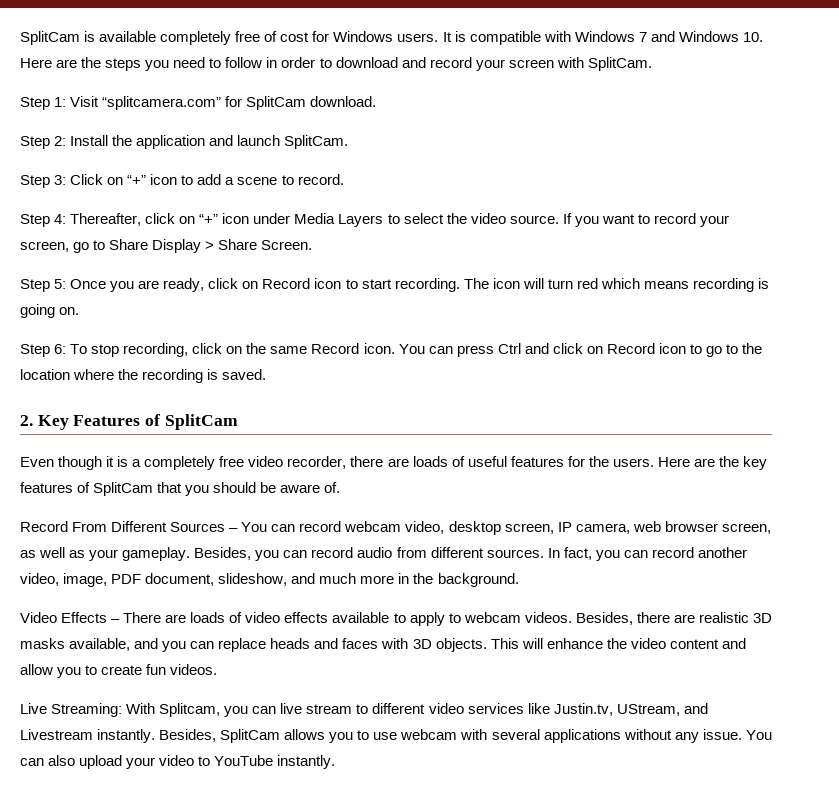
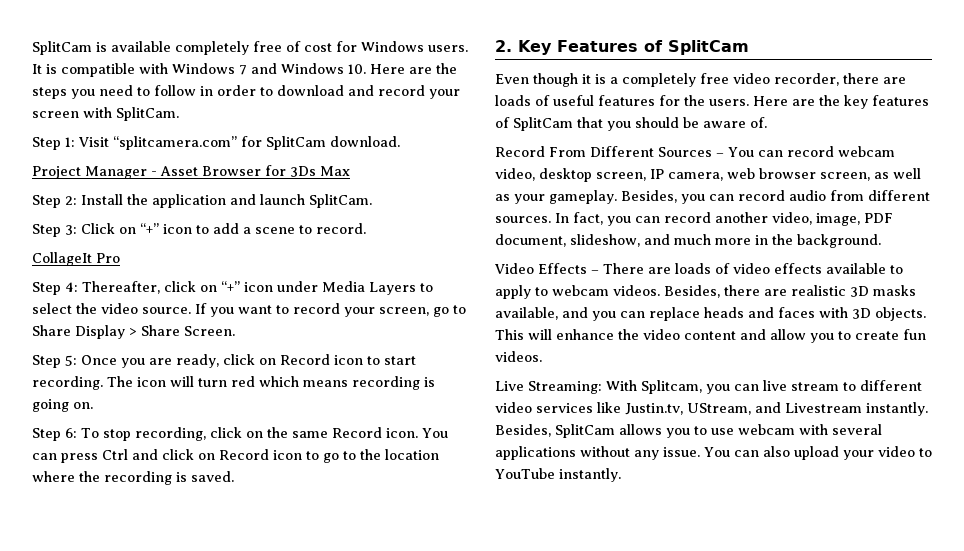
(377, 101) none -> [32,165,350,179] // Project Manager - Asset Browser for 3Ds Max
(344, 179) none -> [32,252,120,266] // CollageIt Pro

